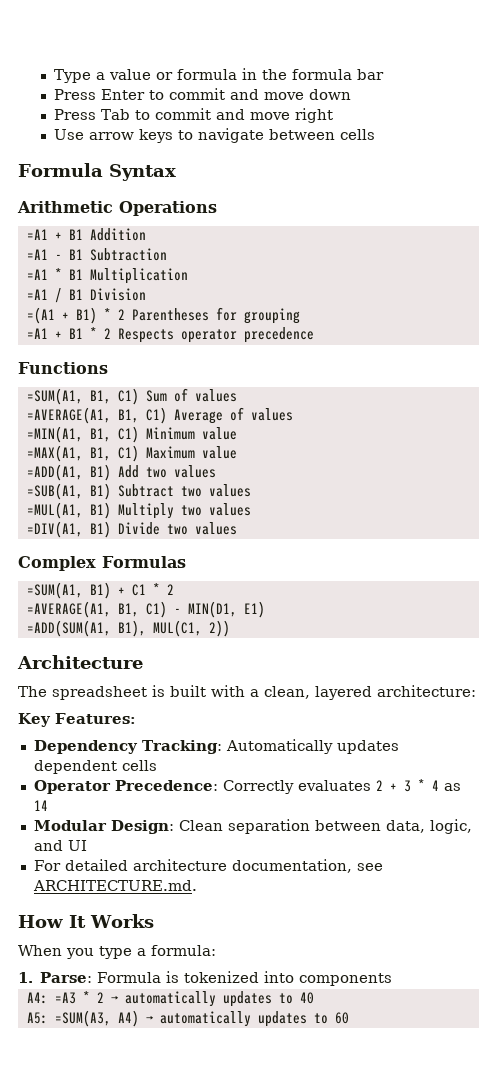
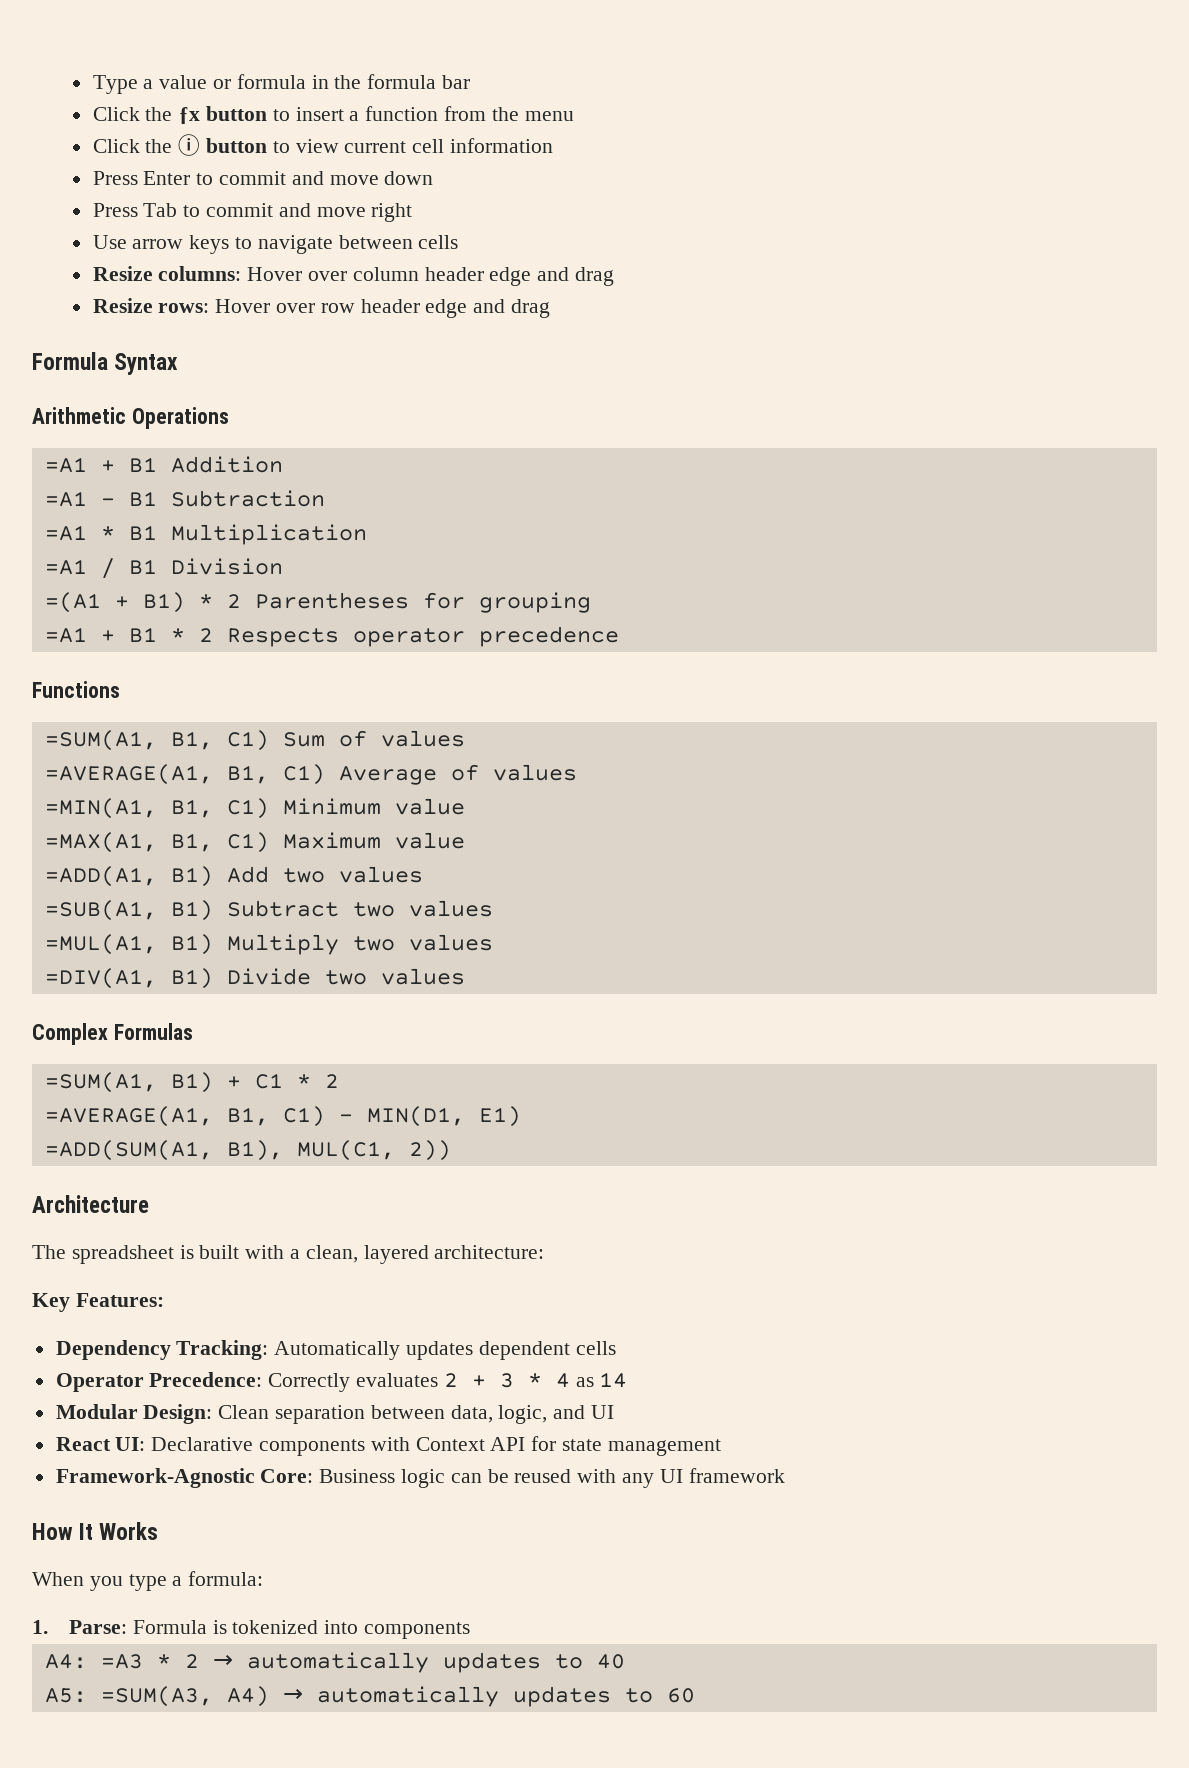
(384, 74) none -> [92,106,574,125] [92,134,554,156] // Click the ƒx button to insert a function from the menu // Click the ⓘ button to view current cell information
(375, 134) none -> [92,266,615,286] [92,298,551,318] // Resize columns: Hover over column header edge and drag // Resize rows: Hover over row header edge and drag
[33,859,383,873] [32,880,197,891] For detailed architecture documentation, see ARCHITECTURE.md. -> [55,1436,721,1456] [55,1468,785,1488] React UI: Declarative components with Context API for state management // Framework-Agnostic Core: Business logic can be reused with any UI framework

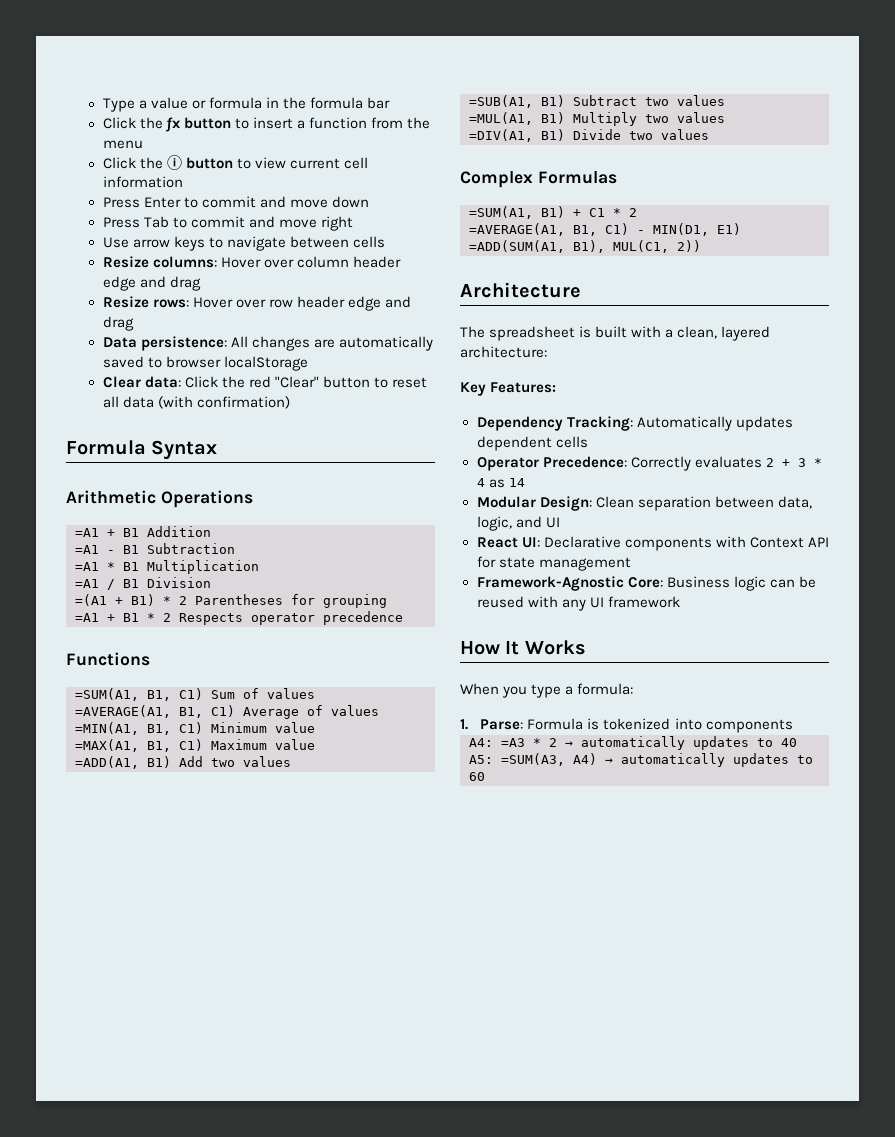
(551, 308) none -> [102,336,434,351] [102,356,308,371] [102,376,428,388] [102,396,290,409] // Data persistence: All changes are automatically saved to browser localStorage // Clear data: Click the red "Clear" button to reset all data (with confirmation)

